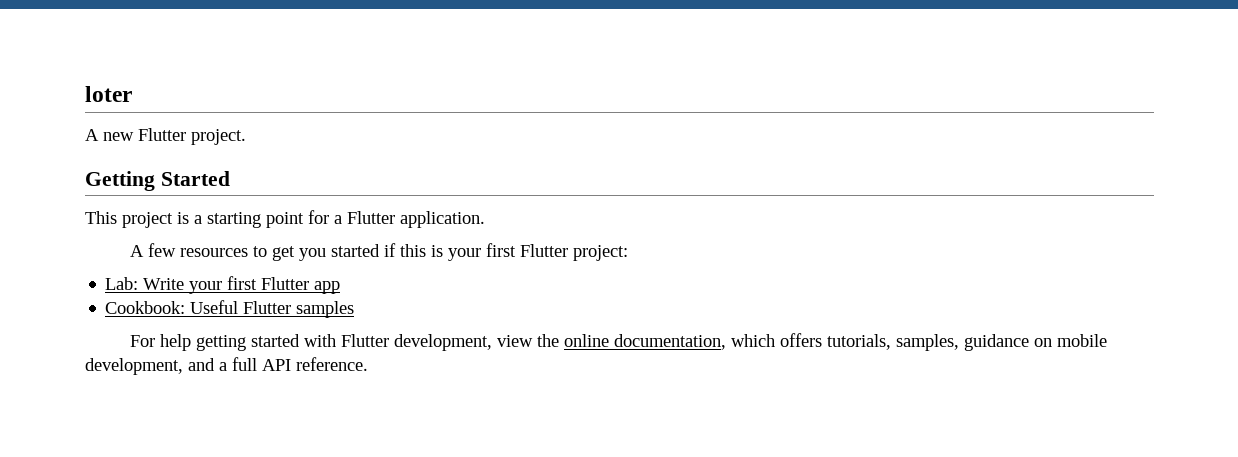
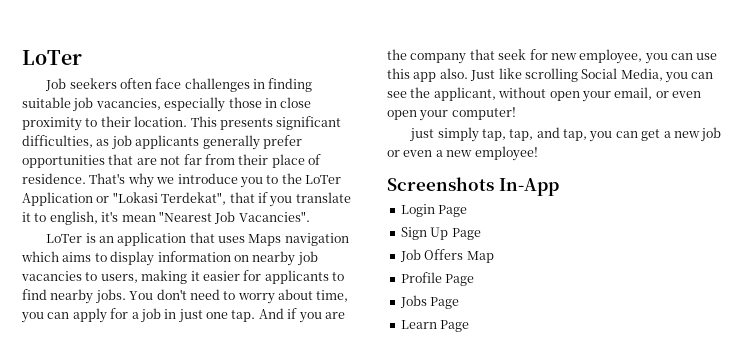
[85,86,132,102] [85,128,246,145] [85,171,230,191] [85,210,485,228] [129,243,628,261] [105,276,341,294] [105,300,355,318] [129,333,1107,351] [85,357,368,375] loter // A new Flutter project. // Getting Started // This project is a starting point for a Flutter application. // A few resources to get you started if this is your first Flutter project: // Lab: Write your first Flutter app // Cookbook: Useful Flutter samples // For help getting started with Flutter development, view the online documentation, which offers tutorials, samples, guidance on mobile development, and a full API reference. -> [22,50,82,65] [45,78,313,92] [22,97,312,112] [22,116,342,131] [22,135,302,150] [22,154,321,168] [22,173,341,188] [22,192,351,207] [22,211,310,225] [46,232,349,246] [21,251,318,266] [21,270,344,284] [22,289,349,304] [21,308,345,323] [387,49,718,64] [387,68,714,83] [387,87,701,102] [387,107,516,121] [410,127,722,142] [387,146,538,161] [387,177,559,196] [400,204,468,217] [400,227,481,240] [399,249,494,263] [400,272,475,286] [399,295,460,309] [400,320,470,332] LoTer // Job seekers often face challenges in finding suitable job vacancies, especially those in close proximity to their location. This presents significant difficulties, as job applicants generally prefer opportunities that are not far from their place of residence. That's why we introduce you to the LoTer Application or "Lokasi Terdekat", that if you translate it to english, it's mean "Nearest Job Vacancies". // LoTer is an application that uses Maps navigation which aims to display information on nearby job vacancies to users, making it easier for applicants to find nearby jobs. You don't need to worry about time, you can apply for a job in just one tap. And if you are the company that seek for new employee, you can use this app also. Just like scrolling Social Media, you can see the applicant, without open your email, or even open your computer! // just simply tap, tap, and tap, you can get a new job or even a new employee! // Screenshots In-App // Login Page // Sign Up Page // Job Offers Map // Profile Page // Jobs Page // Learn Page

